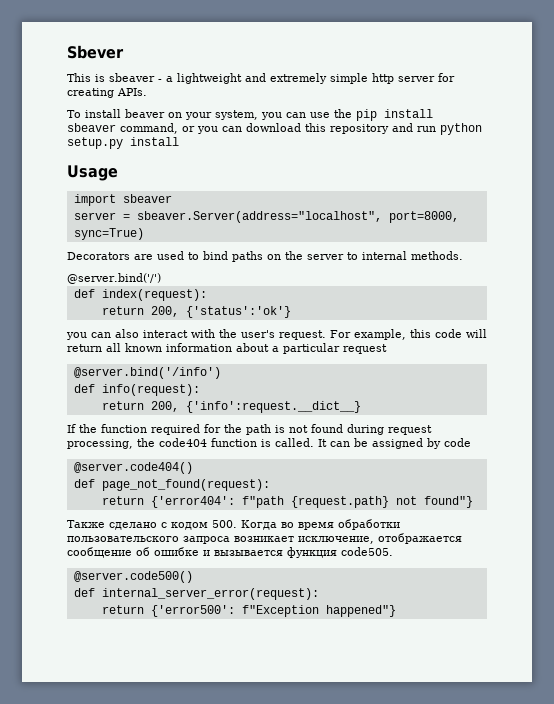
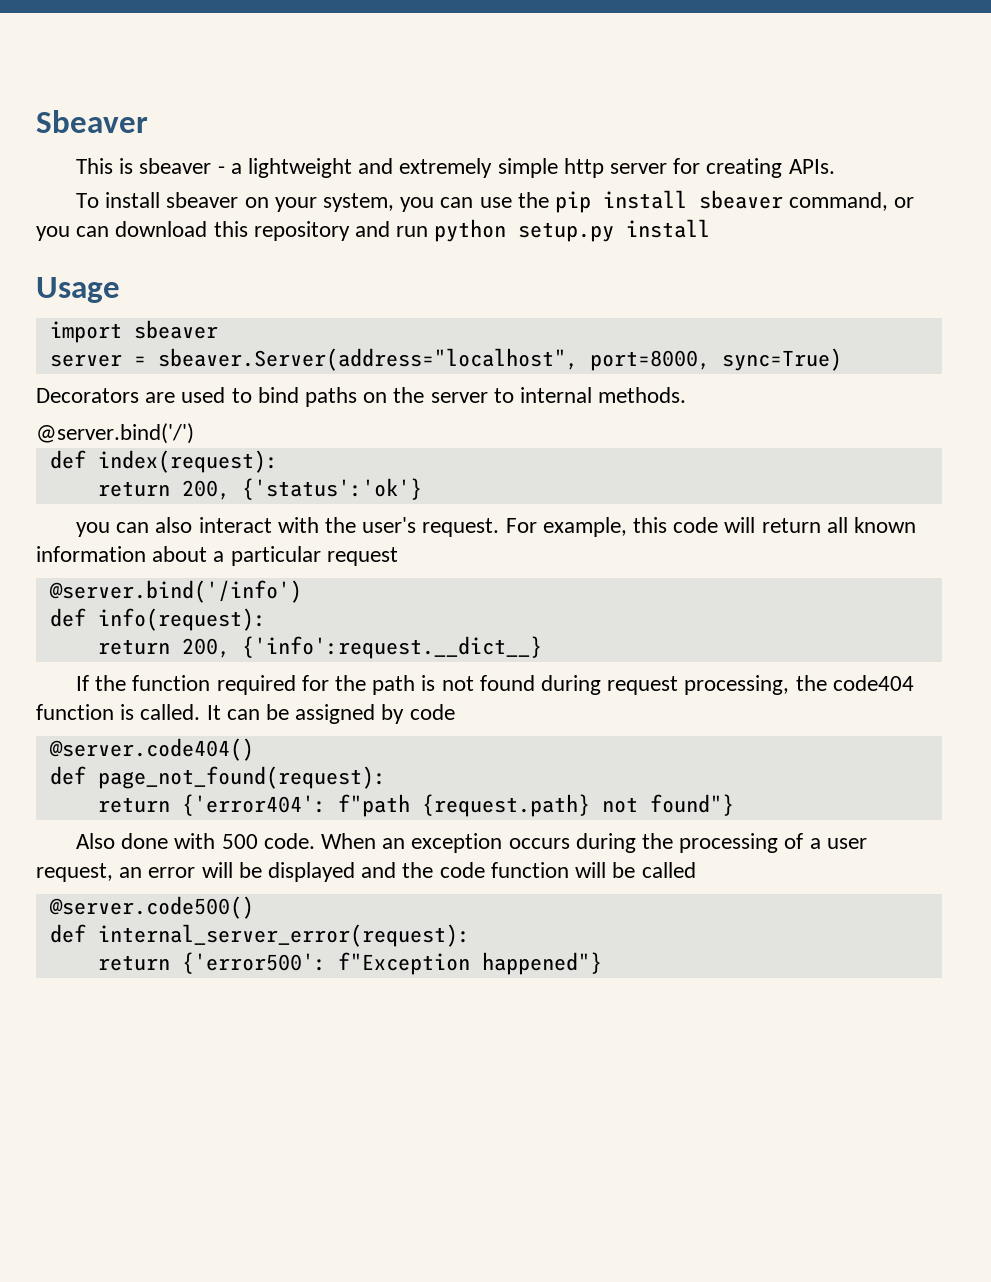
[67,45,124,59] Sbever -> [36,110,148,133] Sbeaver
[125,109,165,118] beaver -> [166,192,239,208] sbeaver
[67,519,400,530] [67,533,462,544] [67,547,393,558] Также сделано с кодом 500. Когда во время обработки пользовательского запроса возникает исключение, отображается сообщение об ошибке и вызывается функция code505. -> [75,833,867,853] [36,862,696,882] Also done with 500 code. When an exception occurs during the processing of a user request, an error will be displayed and the code function will be called

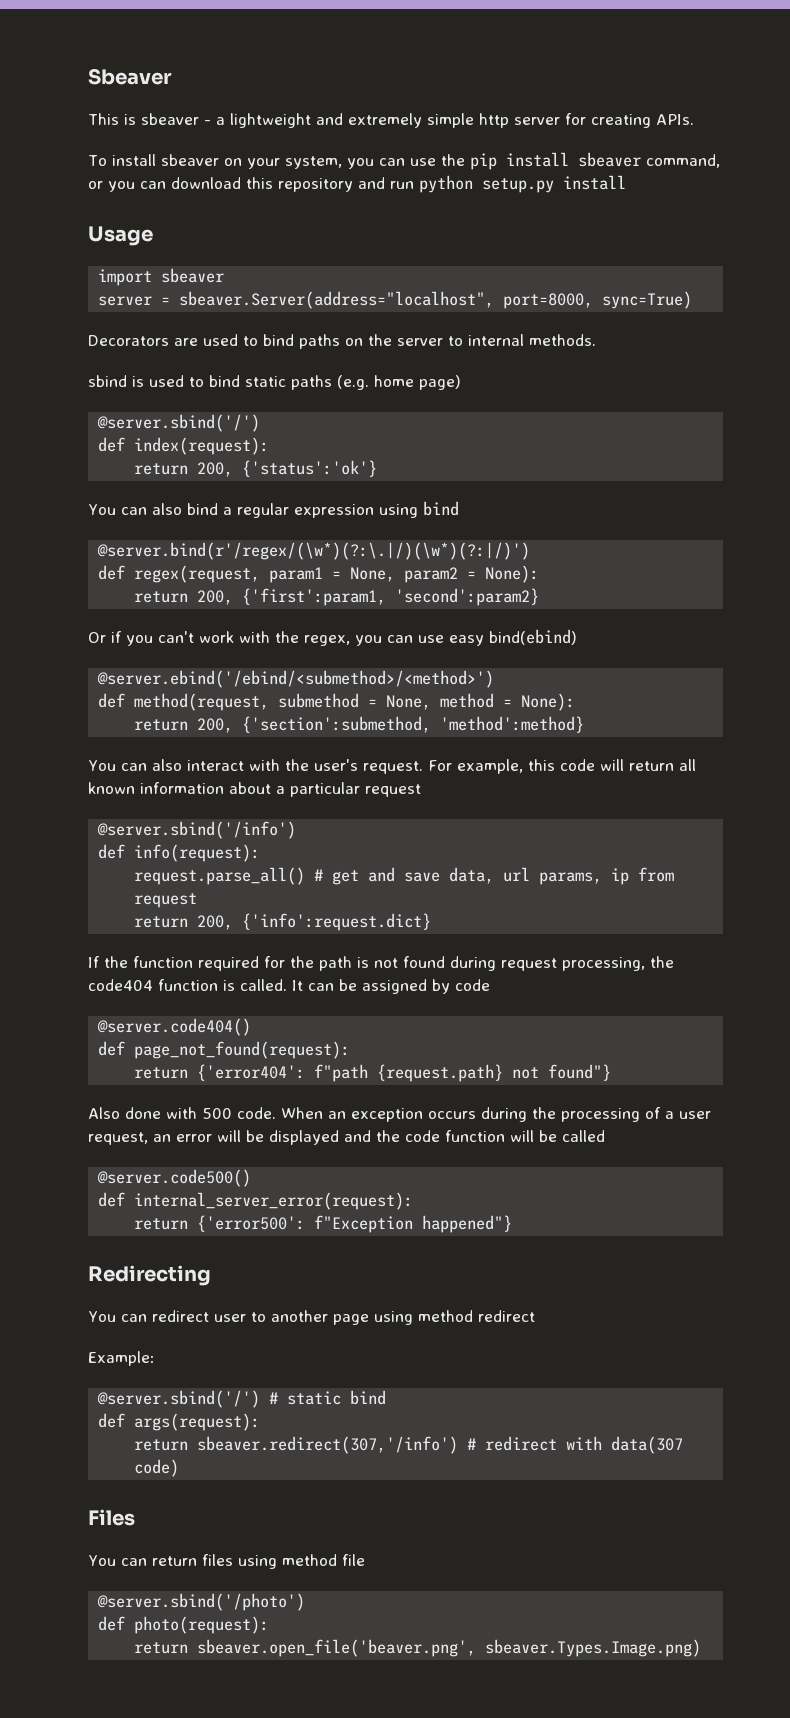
[36,423,194,444] @server.bind('/') -> [88,375,461,390] [97,414,261,432] sbind is used to bind static paths (e.g. home page) // @server.sbind('/')
[75,522,110,537] you -> [88,501,459,518] [97,542,531,560] [98,565,540,583] [134,588,540,606] [88,629,577,646] [97,670,495,688] [98,693,576,711] [134,716,585,733] [88,760,116,771] You can also bind a regular expression using bind // @server.bind(r'/regex/(\w*)(?:\.|/)(\w*)(?:|/)') // def regex(request, param1 = None, param2 = None): // return 200, {'first':param1, 'second':param2} // Or if you can't work with the regex, you can use easy bind(ebind) // @server.ebind('/ebind/<submethod>/<method>') // def method(request, submethod = None, method = None): // return 200, {'section':submethod, 'method':method} // You
[48,580,302,603] @server.bind('/info') -> [97,821,297,839] @server.sbind('/info')
[97,636,542,659] // return 200, {'info':request.__dict__} -> [134,867,675,885] [134,893,198,908] [134,913,432,931] // request.parse_all() # get and save data, url params, ip from request // return 200, {'info':request.dict}
(602, 963) none -> [88,1265,211,1286] [88,1310,535,1325] [88,1351,155,1366] [97,1390,387,1408] [98,1413,261,1431] [134,1436,684,1454] [134,1459,180,1477] [88,1509,135,1526] [88,1554,365,1569] [97,1593,306,1611] [98,1616,270,1634] [134,1639,702,1657] // Redirecting // You can redirect user to another page using method redirect // Example: // @server.sbind('/') # static bind // def args(request): // return sbeaver.redirect(307,'/info') # redirect with data(307 code) // Files // You can return files using method file // @server.sbind('/photo') // def photo(request): // return sbeaver.open_file('beaver.png', sbeaver.Types.Image.png)

